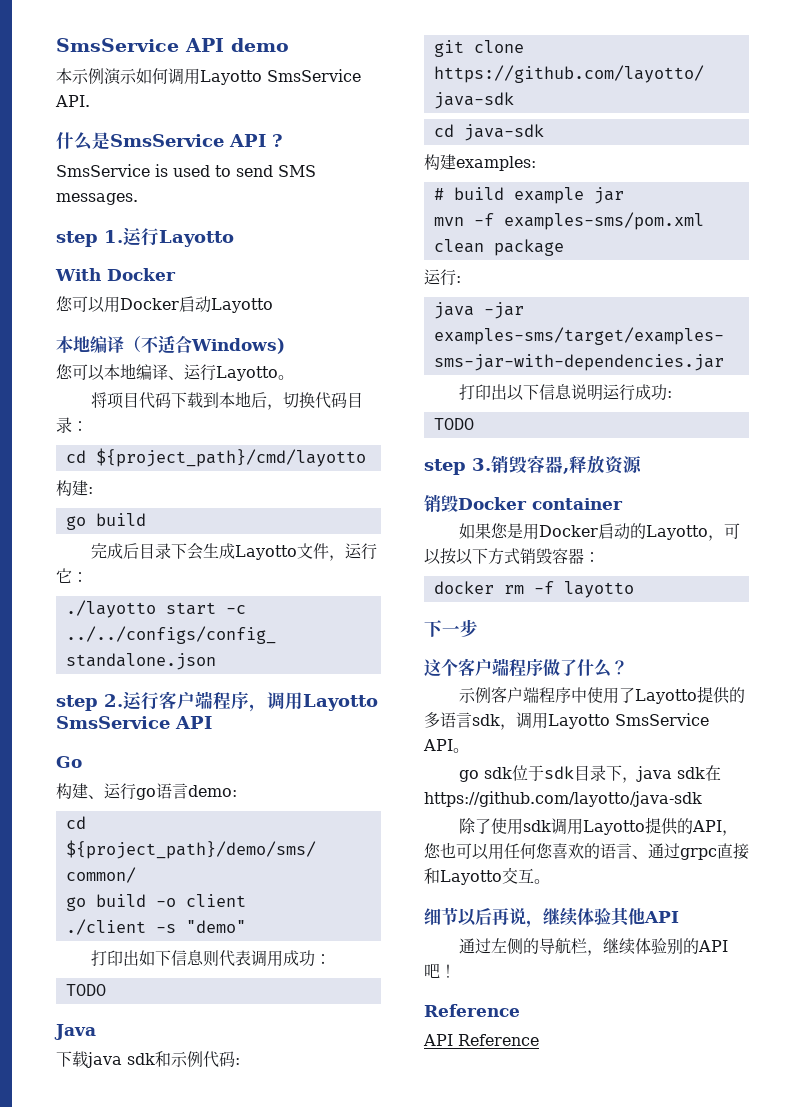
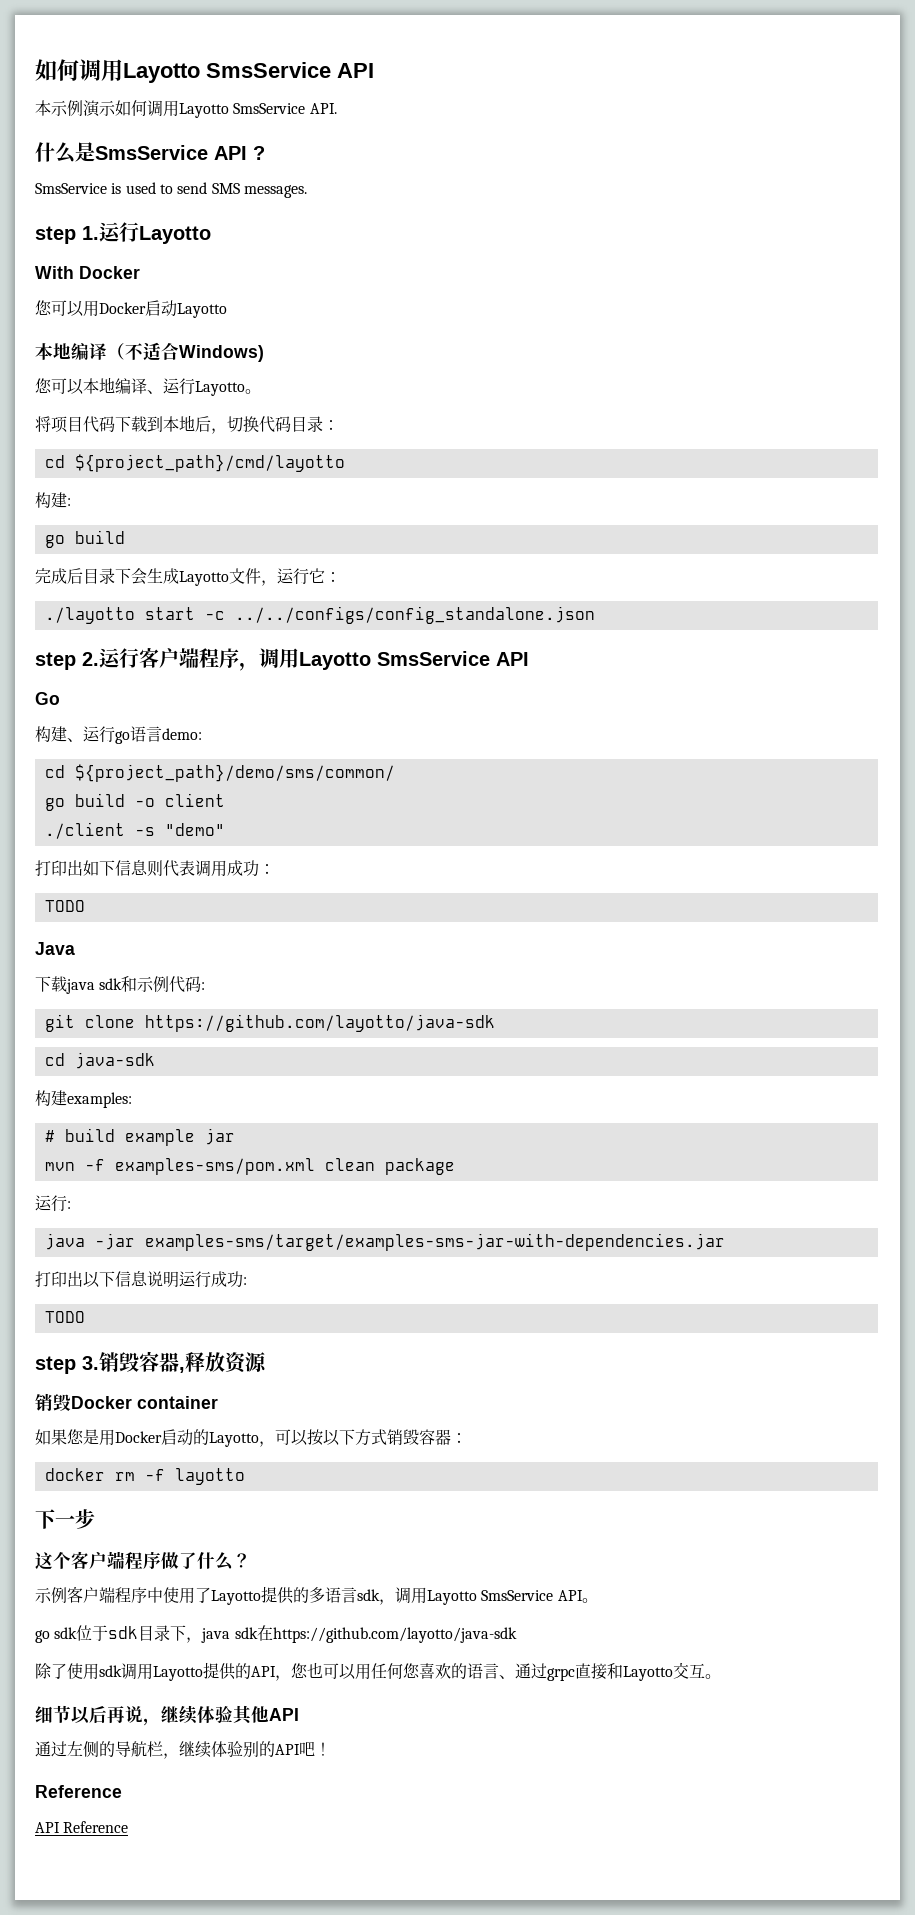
[56,38,289,52] SmsService API demo -> [35,59,374,83] 如何调用Layotto SmsService API

